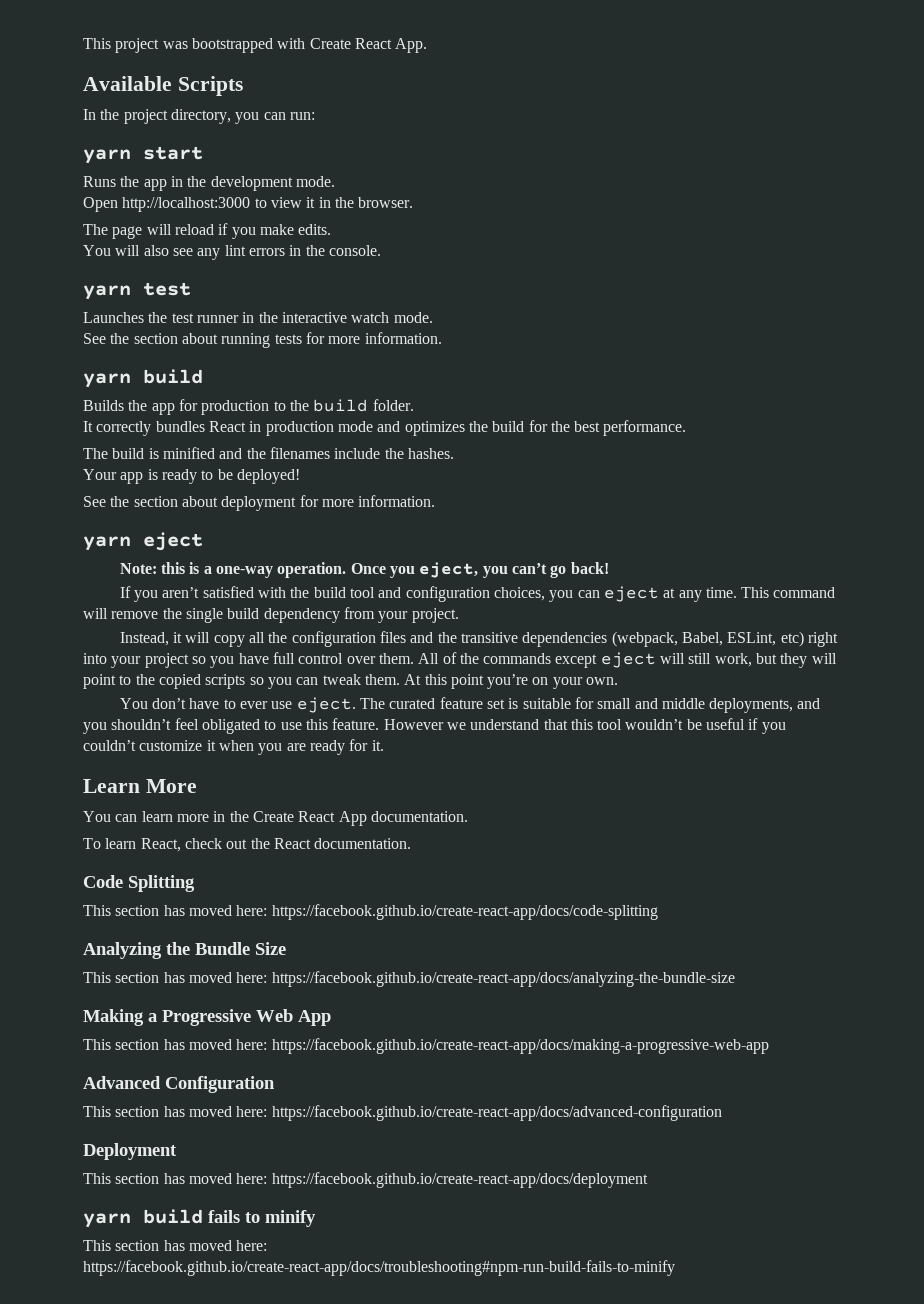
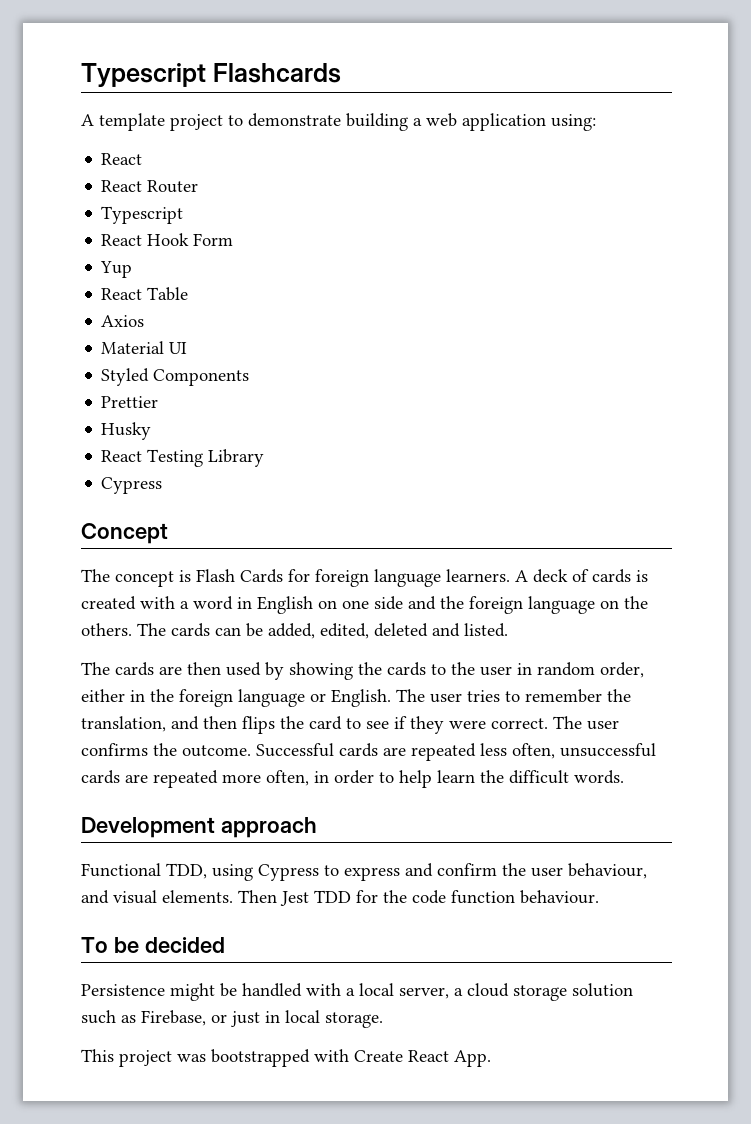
(83, 43) none -> [81,63,341,87] [81,113,596,131] [101,153,143,165] [101,180,199,193] [101,206,184,224] [101,233,234,246] [100,261,133,278] [101,287,189,301] [101,315,145,327] [101,341,188,354] [101,368,250,386] [101,396,159,408] [101,422,152,440] [101,449,265,467] [101,477,163,494] [81,523,168,544] [81,569,648,587] [81,596,648,614] [81,623,508,639] [81,662,644,680] [81,689,631,707] [81,716,619,734] [81,743,656,761] [81,770,624,788] [81,817,317,838] [81,863,647,881] [81,890,599,906] [81,937,225,953] [81,983,633,1001] [81,1010,383,1028] Typescript Flashcards // A template project to demonstrate building a web application using: // React // React Router // Typescript // React Hook Form // Yup // React Table // Axios // Material UI // Styled Components // Prettier // Husky // React Testing Library // Cypress // Concept // The concept is Flash Cards for foreign language learners. A deck of cards is created with a word in English on one side and the foreign language on the others. The cards can be added, edited, deleted and listed. // The cards are then used by showing the cards to the user in random order, either in the foreign language or English. The user tries to remember the translation, and then flips the card to see if they were correct. The user confirms the outcome. Successful cards are repeated less often, unsuccessful cards are repeated more often, in order to help learn the difficult words. // Development approach // Functional TDD, using Cypress to express and confirm the user behaviour, and visual elements. Then Jest TDD for the code function behaviour. // To be decided // Persistence might be handled with a local server, a cloud storage solution such as Firebase, or just in local storage. //
[83,76,243,96] [83,109,315,124] [83,146,203,164] [83,176,335,191] [83,197,414,212] [83,223,332,239] [83,245,381,260] [83,282,191,300] [83,312,433,323] [83,332,442,348] [83,369,203,388] [83,399,414,415] [83,420,687,436] [83,447,454,459] [83,469,300,484] [83,495,436,511] [83,532,203,551] [119,562,609,578] [119,586,836,602] [83,607,459,623] [119,631,838,647] [83,652,837,668] [83,674,619,689] [119,697,821,713] [83,718,786,734] [83,739,384,755] [83,779,197,793] [83,811,468,826] [83,838,412,852] [83,875,195,892] [83,904,658,920] [83,942,286,959] [83,971,735,987] [83,1009,331,1026] [83,1038,769,1054] [83,1076,275,1093] [83,1105,722,1121] [83,1143,177,1160] [83,1172,648,1188] [83,1209,316,1228] [83,1240,268,1251] [83,1260,675,1276] // Available Scripts // In the project directory, you can run: // yarn start // Runs the app in the development mode. // Open http://localhost:3000 to view it in the browser. // The page will reload if you make edits. // You will also see any lint errors in the console. // yarn test // Launches the test runner in the interactive watch mode. // See the section about running tests for more information. // yarn build // Builds the app for production to the build folder. // It correctly bundles React in production mode and optimizes the build for the best performance. // The build is minified and the filenames include the hashes. // Your app is ready to be deployed! // See the section about deployment for more information. // yarn eject // Note: this is a one-way operation. Once you eject, you can’t go back! // If you aren’t satisfied with the build tool and configuration choices, you can eject at any time. This command will remove the single build dependency from your project. // Instead, it will copy all the configuration files and the transitive dependencies (webpack, Babel, ESLint, etc) right into your project so you have full control over them. All of the commands except eject will still work, but they will point to the copied scripts so you can tweak them. At this point you’re on your own. // You don’t have to ever use eject. The curated feature set is suitable for small and middle deployments, and you shouldn’t feel obligated to use this feature. However we understand that this tool wouldn’t be useful if you couldn’t customize it when you are ready for it. // Learn More // You can learn more in the Create React App documentation. // To learn React, check out the React documentation. // Code Splitting // This section has moved here: https://facebook.github.io/create-react-app/docs/code-splitting // Analyzing the Bundle Size // This section has moved here: https://facebook.github.io/create-react-app/docs/analyzing-the-bundle-size // Making a Progressive Web App // This section has moved here: https://facebook.github.io/create-react-app/docs/making-a-progressive-web-app // Advanced Configuration // This section has moved here: https://facebook.github.io/create-react-app/docs/advanced-configuration // Deployment // This section has moved here: https://facebook.github.io/create-react-app/docs/deployment // yarn build fails to minify // This section has moved here: https://facebook.github.io/create-react-app/docs/troubleshooting#npm-run-build-fails-to-minify -> (491, 1058) none

